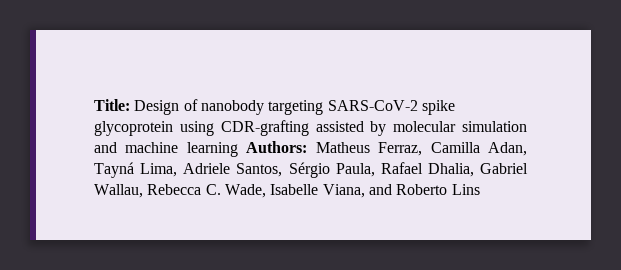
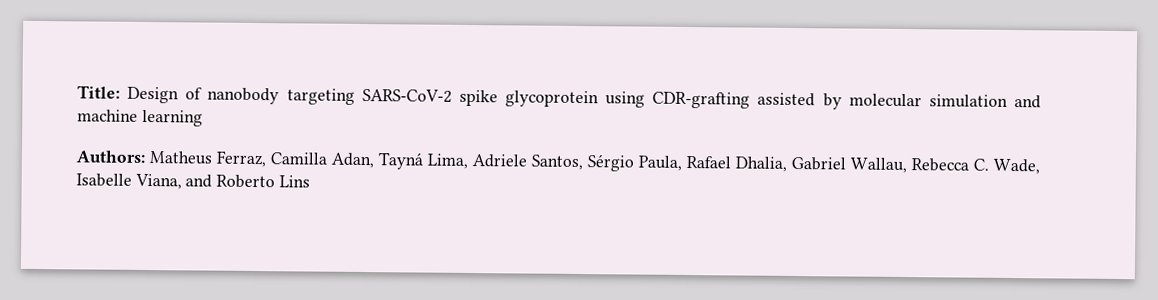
(238, 149) none -> (203, 118) //

